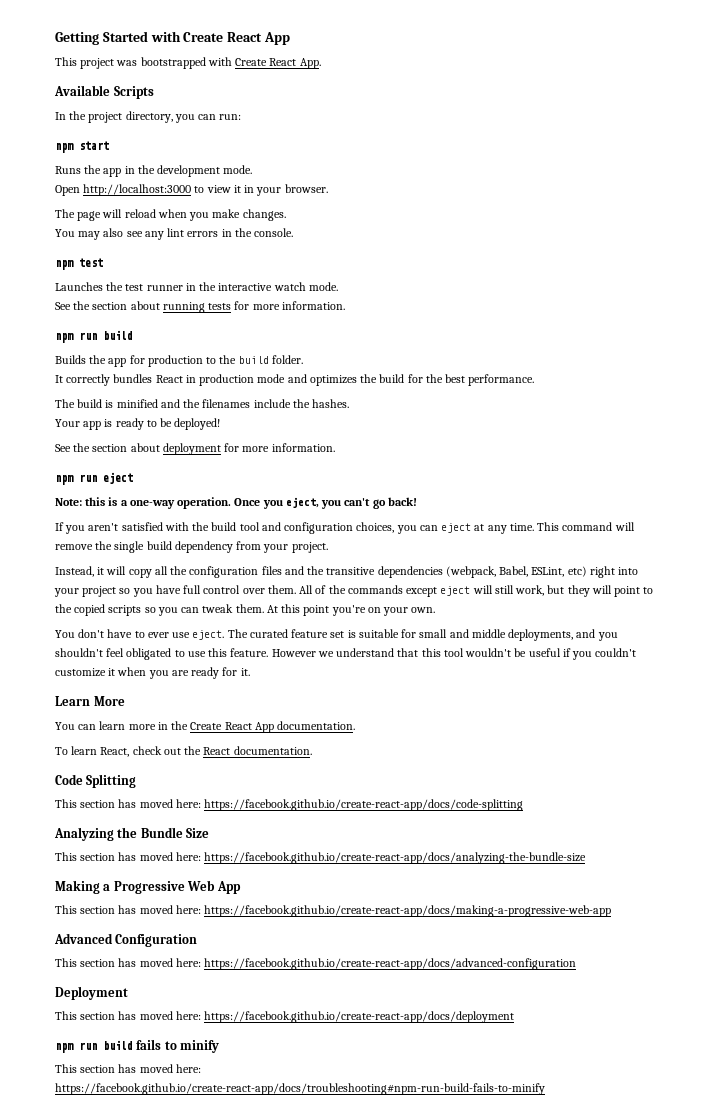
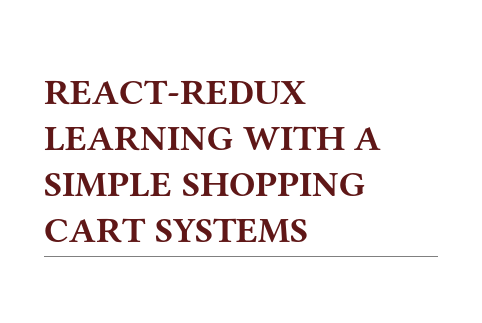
[55,31,290,45] [55,57,321,69] [54,85,154,99] [55,111,242,123] [55,141,109,153] [55,165,253,177] [55,184,328,196] [55,209,286,221] [55,228,294,240] [55,258,103,270] [55,282,338,291] [55,301,345,313] [55,330,133,343] [55,355,303,367] [55,374,535,386] [55,399,350,408] [55,418,221,430] [55,443,335,455] [55,472,133,485] [55,497,417,509] [55,522,635,534] [55,541,328,553] [55,566,639,578] [54,585,654,597] [55,604,436,616] [55,629,618,641] [55,648,637,660] [55,667,250,679] [55,696,125,706] [55,721,356,733] [55,746,312,757] [55,774,137,788] [55,799,524,811] [54,827,210,841] [55,852,587,864] [55,880,241,894] [55,905,612,917] [54,933,198,947] [55,958,577,970] [55,986,128,1000] [55,1011,515,1023] [55,1039,220,1053] [55,1064,201,1073] [55,1083,545,1095] Getting Started with Create React App // This project was bootstrapped with Create React App. // Available Scripts // In the project directory, you can run: // npm start // Runs the app in the development mode. // Open http://localhost:3000 to view it in your browser. // The page will reload when you make changes. // You may also see any lint errors in the console. // npm test // Launches the test runner in the interactive watch mode. // See the section about running tests for more information. // npm run build // Builds the app for production to the build folder. // It correctly bundles React in production mode and optimizes the build for the best performance. // The build is minified and the filenames include the hashes. // Your app is ready to be deployed! // See the section about deployment for more information. // npm run eject // Note: this is a one-way operation. Once you eject, you can't go back! // If you aren't satisfied with the build tool and configuration choices, you can eject at any time. This command will remove the single build dependency from your project. // Instead, it will copy all the configuration files and the transitive dependencies (webpack, Babel, ESLint, etc) right into your project so you have full control over them. All of the commands except eject will still work, but they will point to the copied scripts so you can tweak them. At this point you're on your own. // You don't have to ever use eject. The curated feature set is suitable for small and middle deployments, and you shouldn't feel obligated to use this feature. However we understand that this tool wouldn't be useful if you couldn't customize it when you are ready for it. // Learn More // You can learn more in the Create React App documentation. // To learn React, check out the React documentation. // Code Splitting // This section has moved here: https://facebook.github.io/create-react-app/docs/code-splitting // Analyzing the Bundle Size // This section has moved here: https://facebook.github.io/create-react-app/docs/analyzing-the-bundle-size // Making a Progressive Web App // This section has moved here: https://facebook.github.io/create-react-app/docs/making-a-progressive-web-app // Advanced Configuration // This section has moved here: https://facebook.github.io/create-react-app/docs/advanced-configuration // Deployment // This section has moved here: https://facebook.github.io/create-react-app/docs/deployment // npm run build fails to minify // This section has moved here: https://facebook.github.io/create-react-app/docs/troubleshooting#npm-run-build-fails-to-minify -> [44,80,306,105] [44,126,382,151] [44,172,365,197] [44,218,308,243] REACT-REDUX LEARNING WITH A SIMPLE SHOPPING CART SYSTEMS

